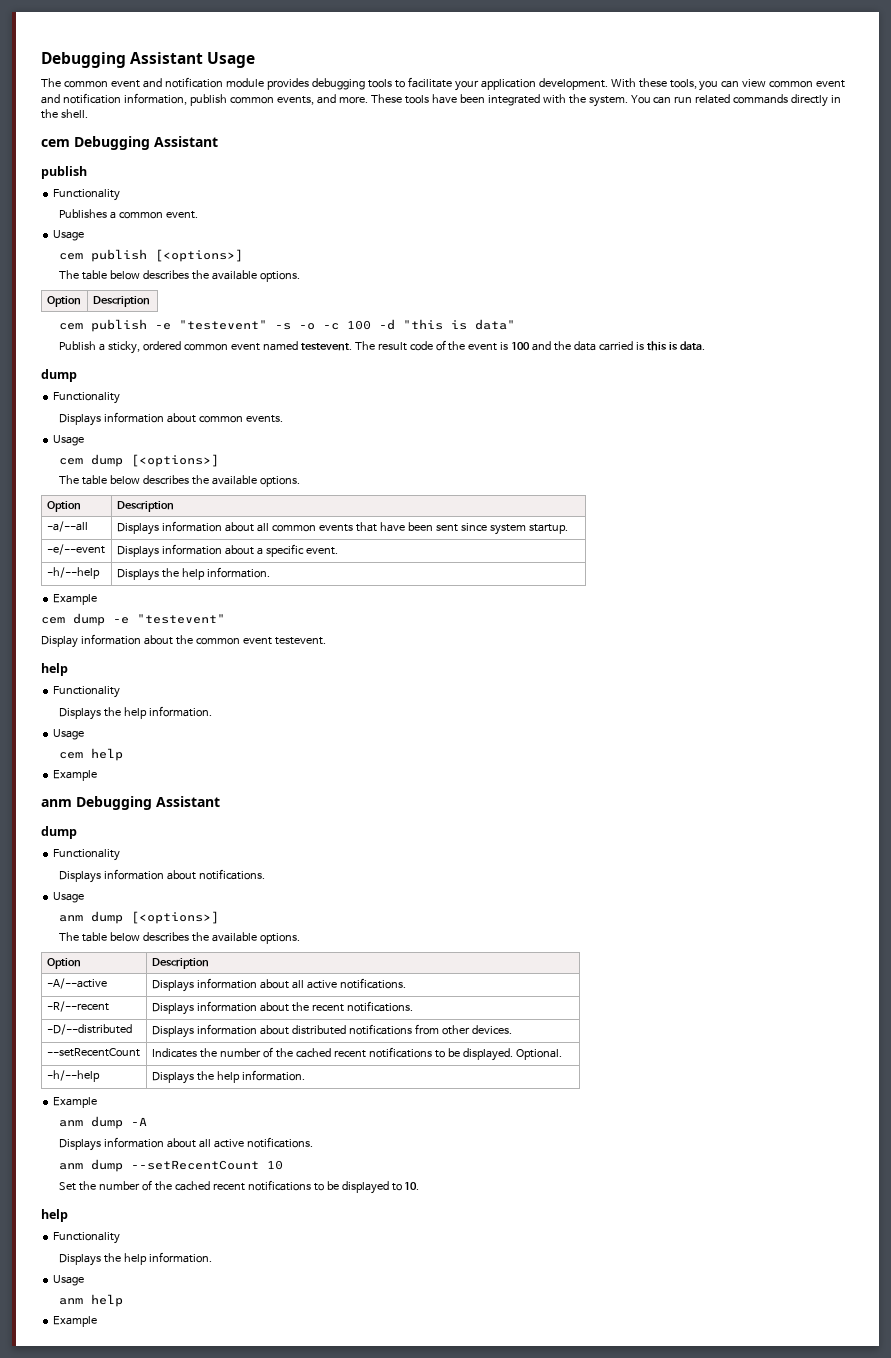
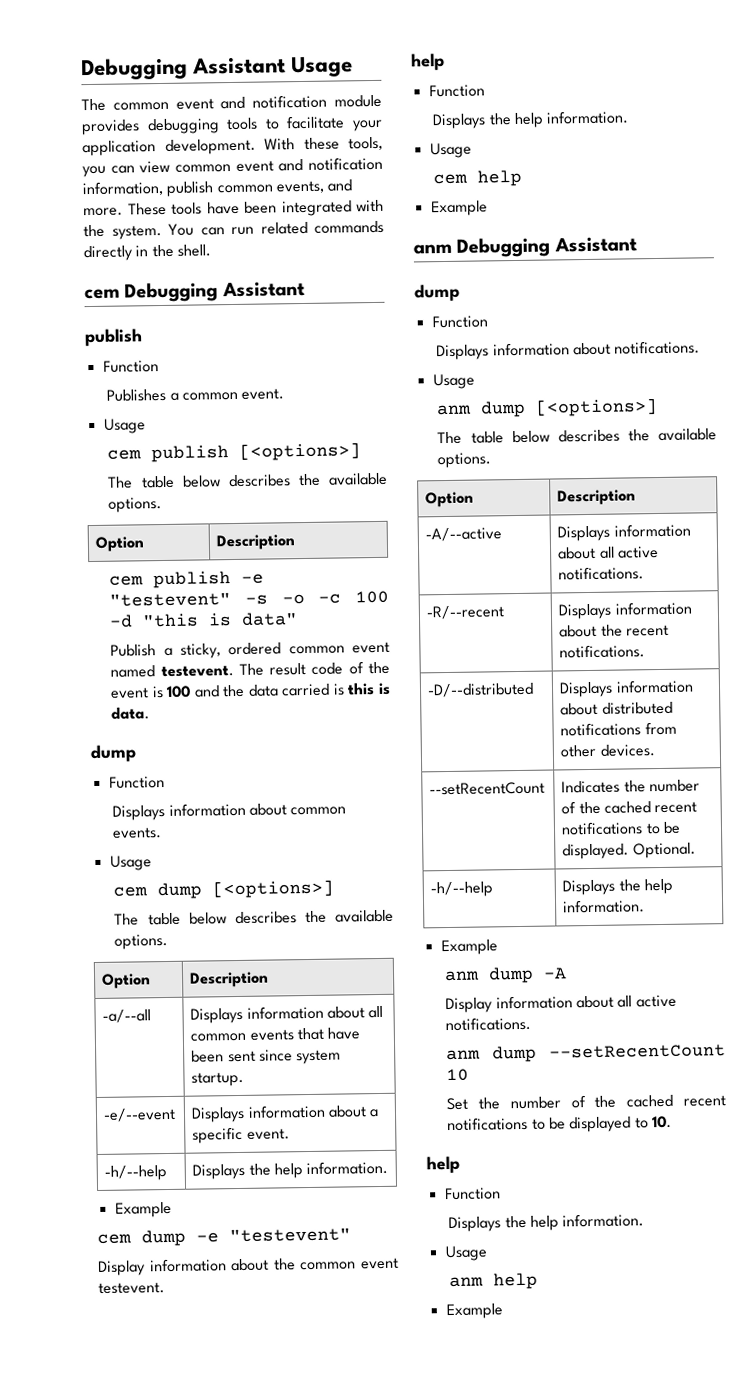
[53,189,121,201] Functionality -> [102,360,159,373] Function
[53,392,121,404] Functionality -> [108,776,165,789] Function
[53,686,121,698] Functionality -> [428,84,485,98] Function
[53,849,121,861] Functionality -> [431,315,488,329] Function
[58,1139,101,1151] Displays -> [445,997,494,1014] Display
[53,1232,121,1244] Functionality -> [444,1187,501,1201] Function

